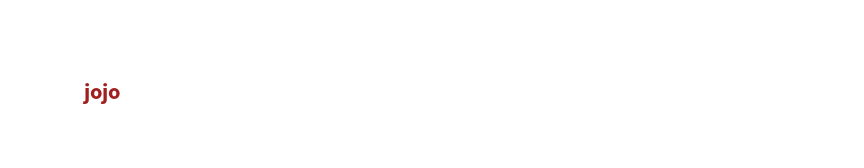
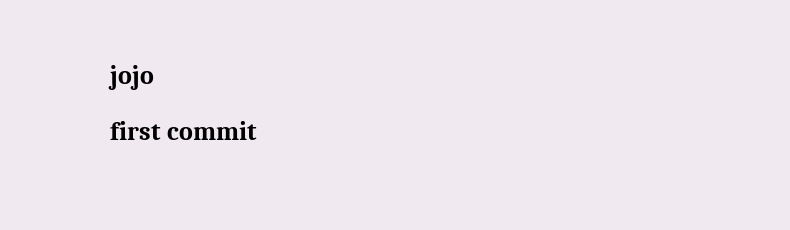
(120, 93) none -> [110,121,257,140] // first commit

